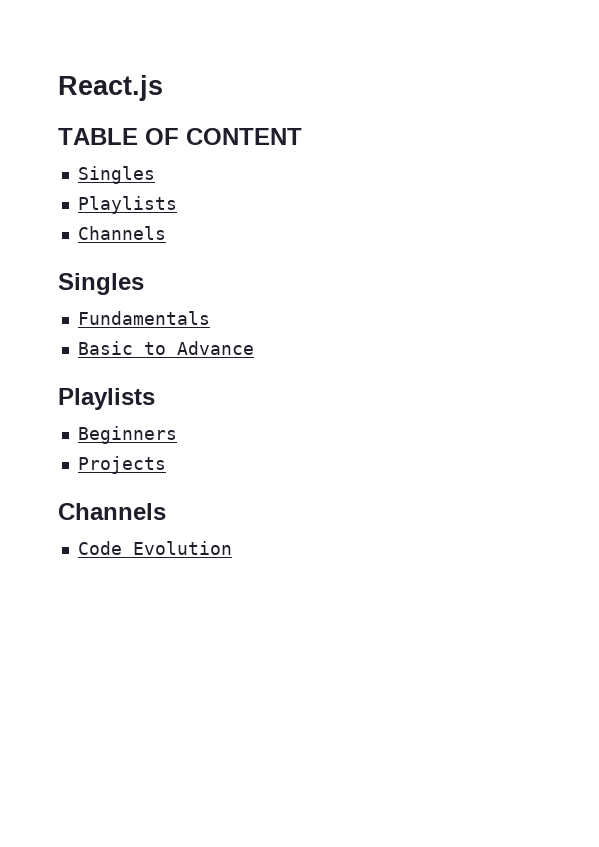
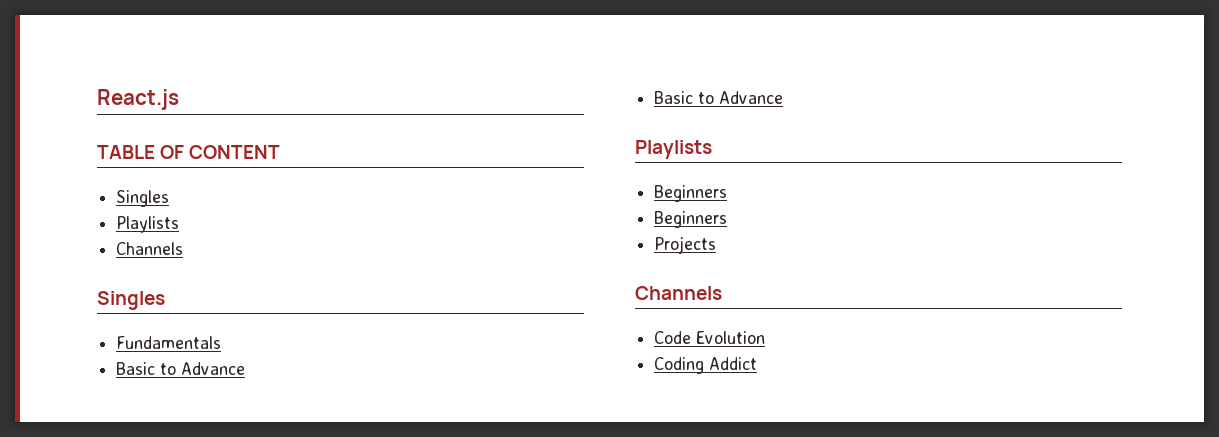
(254, 348) none -> [654,91,784,104] // Basic to Advance
(177, 435) none -> [654,211,728,228] // Beginners
(232, 548) none -> [654,357,758,374] // Coding Addict

